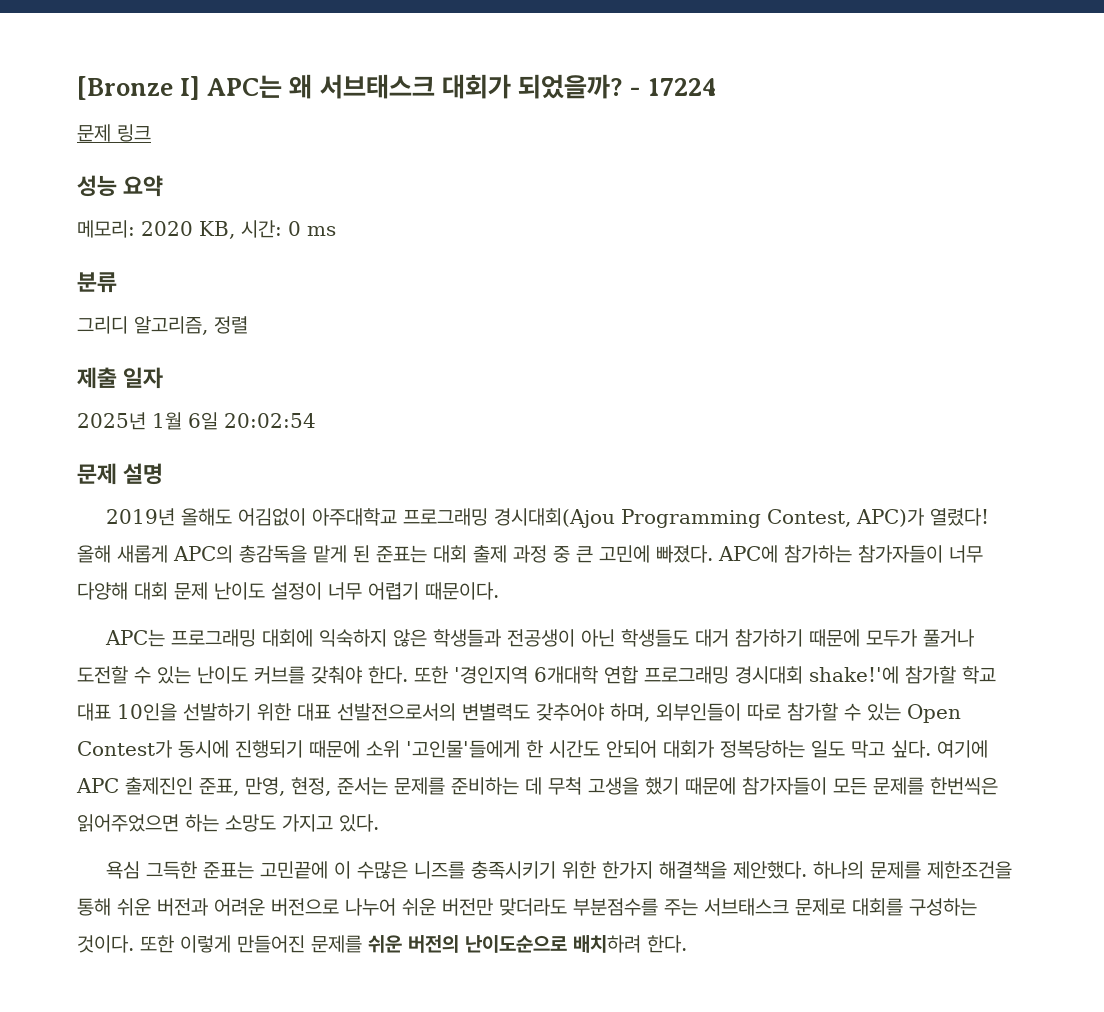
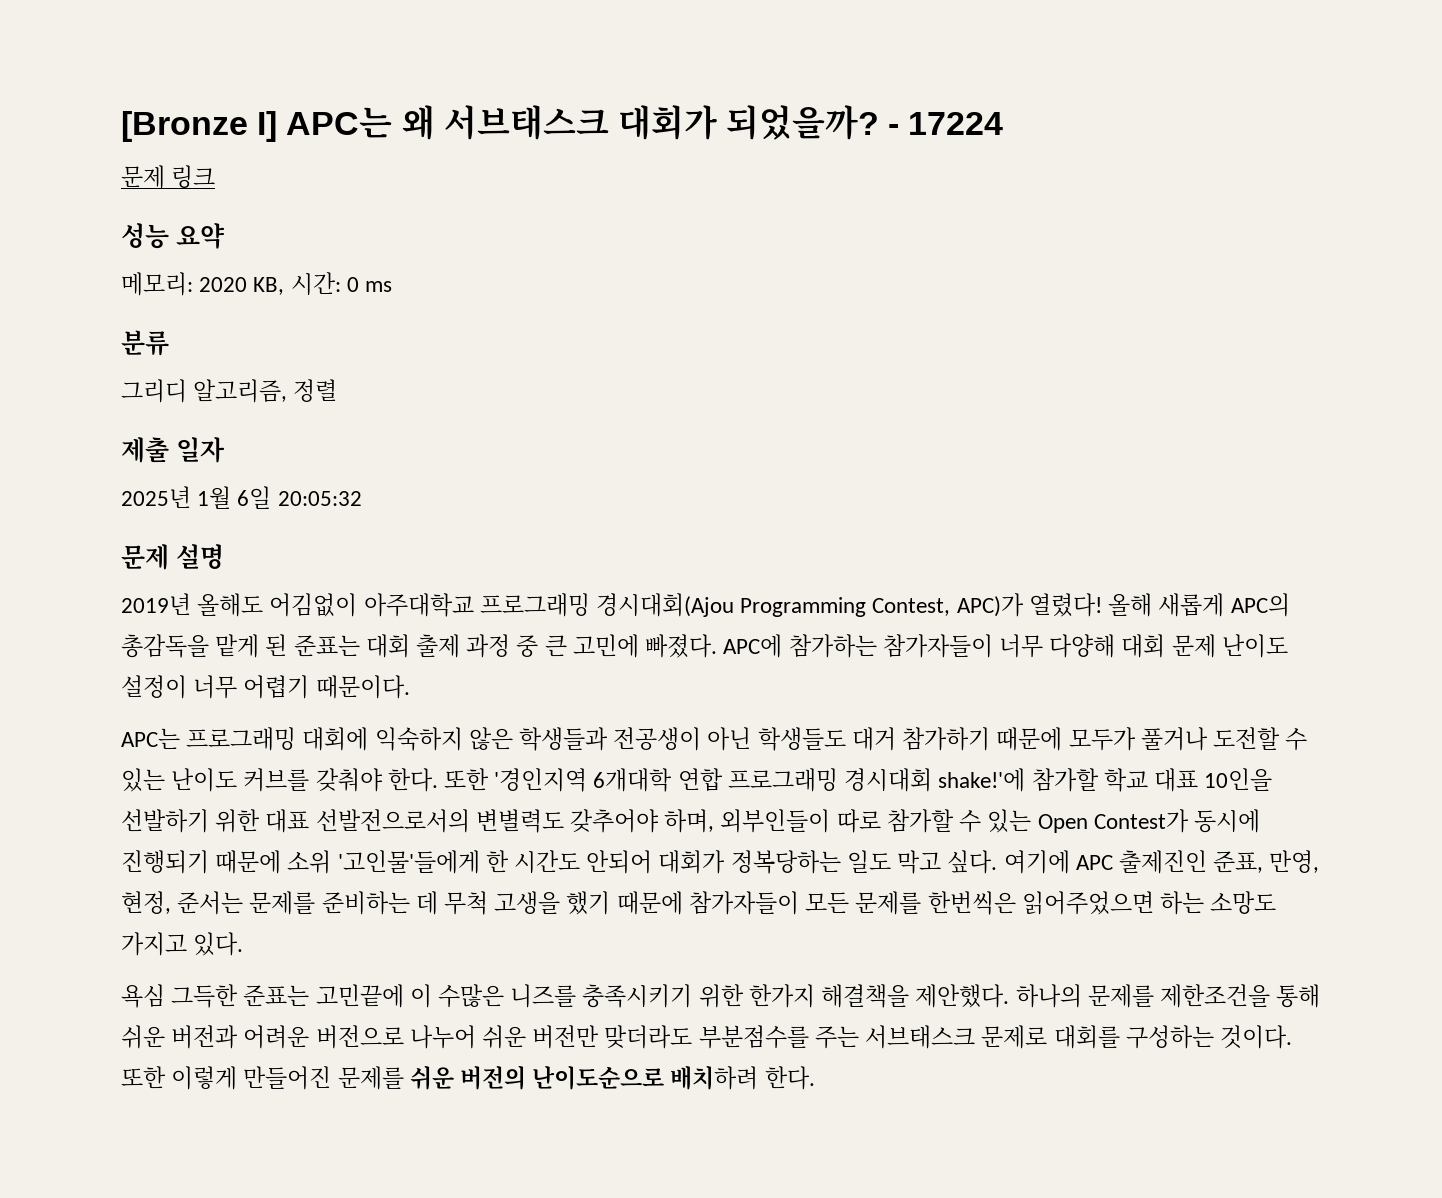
[224,413,316,428] 20:02:54 -> [277,491,362,506] 20:05:32

